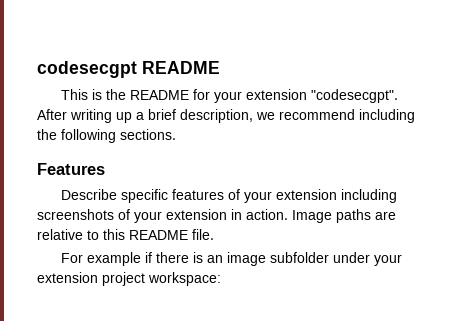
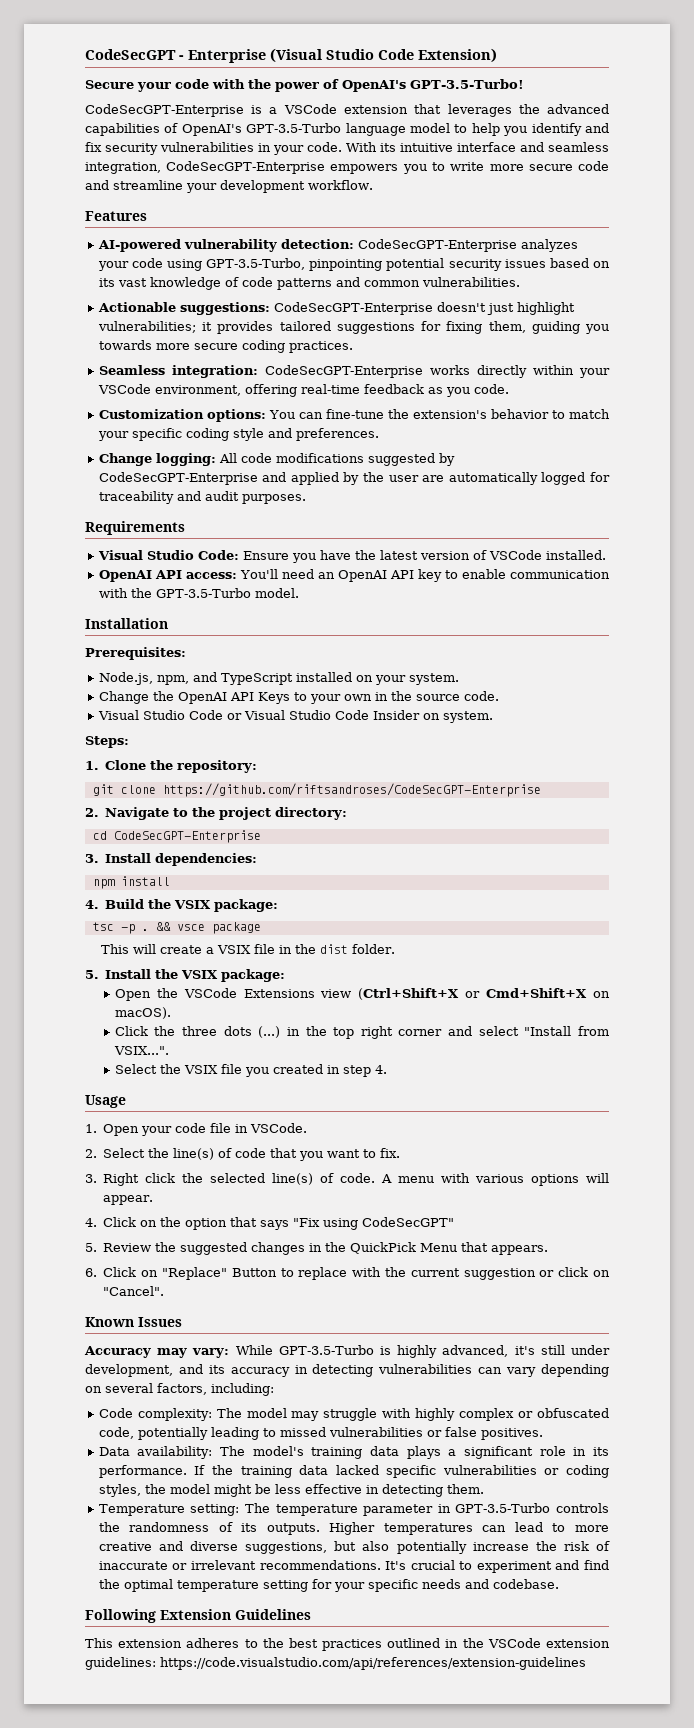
[37,61,220,78] [60,89,398,103] [37,109,415,123] [37,129,176,143] [37,163,105,175] [60,189,397,203] [37,209,396,223] [37,229,214,240] [60,252,402,266] [37,272,221,286] codesecgpt README // This is the README for your extension "codesecgpt". After writing up a brief description, we recommend including the following sections. // Features // Describe specific features of your extension including screenshots of your extension in action. Image paths are relative to this README file. // For example if there is an image subfolder under your extension project workspace: -> [85,48,497,63] [85,79,524,92] [85,104,609,117] [85,123,609,136] [85,142,609,155] [85,161,609,174] [85,180,373,193] [85,211,147,221] [97,239,578,252] [97,258,610,271] [98,277,520,290] [97,302,575,315] [97,321,609,334] [98,340,353,353] [98,365,611,378] [97,384,509,397] [98,409,611,422] [97,428,379,441] [98,453,455,466] [98,472,611,485] [98,491,306,504] [85,521,185,535] [97,550,606,563] [98,569,611,582] [98,588,299,598] [85,618,168,629] [85,647,186,660] [98,672,459,685] [98,691,499,704] [97,710,493,723] [85,736,129,748] [85,760,258,773] [92,783,541,797] [85,807,348,820] [92,830,261,843] [85,853,258,866] [92,876,170,889] [85,899,279,912] [92,922,261,934] [101,944,396,954] [85,969,286,982] [114,988,610,1001] [114,1007,171,1019] [114,1026,609,1039] [113,1046,169,1055] [114,1064,387,1077] [85,1095,126,1108] [85,1123,308,1136] [85,1148,401,1161] [85,1173,610,1186] [103,1195,154,1205] [85,1217,455,1230] [85,1242,549,1255] [85,1267,610,1280] [103,1286,165,1296] [85,1317,182,1327] [84,1345,611,1358] [85,1364,610,1377] [85,1383,274,1396] [98,1408,609,1421] [98,1427,543,1440] [98,1446,610,1459] [98,1465,609,1478] [98,1484,484,1497] [98,1503,609,1516] [98,1522,609,1535] [98,1541,610,1554] [98,1560,609,1573] [98,1579,559,1592] [85,1609,311,1623] [85,1638,610,1651] [85,1657,586,1670] CodeSecGPT - Enterprise (Visual Studio Code Extension) // Secure your code with the power of OpenAI's GPT-3.5-Turbo! // CodeSecGPT-Enterprise is a VSCode extension that leverages the advanced capabilities of OpenAI's GPT-3.5-Turbo language model to help you identify and fix security vulnerabilities in your code. With its intuitive interface and seamless integration, CodeSecGPT-Enterprise empowers you to write more secure code and streamline your development workflow. // Features // AI-powered vulnerability detection: CodeSecGPT-Enterprise analyzes your code using GPT-3.5-Turbo, pinpointing potential security issues based on its vast knowledge of code patterns and common vulnerabilities. // Actionable suggestions: CodeSecGPT-Enterprise doesn't just highlight vulnerabilities; it provides tailored suggestions for fixing them, guiding you towards more secure coding practices. // Seamless integration: CodeSecGPT-Enterprise works directly within your VSCode environment, offering real-time feedback as you code. // Customization options: You can fine-tune the extension's behavior to match your specific coding style and preferences. // Change logging: All code modifications suggested by CodeSecGPT-Enterprise and applied by the user are automatically logged for traceability and audit purposes. // Requirements // Visual Studio Code: Ensure you have the latest version of VSCode installed. // OpenAI API access: You'll need an OpenAI API key to enable communication with the GPT-3.5-Turbo model. // Installation // Prerequisites: // Node.js, npm, and TypeScript installed on your system. // Change the OpenAI API Keys to your own in the source code. // Visual Studio Code or Visual Studio Code Insider on system. // Steps: // 1. Clone the repository: // git clone https://github.com/riftsandroses/CodeSecGPT-Enterprise // 2. Navigate to the project directory: // cd CodeSecGPT-Enterprise // 3. Install dependencies: // npm install // 4. Build the VSIX package: // tsc -p . && vsce package // This will create a VSIX file in the dist folder. // 5. Install the VSIX package: // Open the VSCode Extensions view (Ctrl+Shift+X or Cmd+Shift+X on macOS). // Click the three dots (...) in the top right corner and select "Install from VSIX...". // Select the VSIX file you created in step 4. // Usage // 1. Open your code file in VSCode. // 2. Select the line(s) of code that you want to fix. // 3. Right click the selected line(s) of code. A menu with various options will appear. // 4. Click on the option that says "Fix using CodeSecGPT" // 5. Review the suggested changes in the QuickPick Menu that appears. // 6. Click on "Replace" Button to replace with the current suggestion or click on "Cancel". // Known Issues // Accuracy may vary: While GPT-3.5-Turbo is highly advanced, it's still under development, and its accuracy in detecting vulnerabilities can vary depending on several factors, including: // Code complexity: The model may struggle with highly complex or obfuscated code, potentially leading to missed vulnerabilities or false positives. // Data availability: The model's training data plays a significant role in its performance. If the training data lacked specific vulnerabilities or coding styles, the model might be less effective in detecting them. // Temperature setting: The temperature parameter in GPT-3.5-Turbo controls the randomness of its outputs. Higher temperatures can lead to more creative and diverse suggestions, but also potentially increase the risk of inaccurate or irrelevant recommendations. It's crucial to experiment and find the optimal temperature setting for your specific needs and codebase. // Following Extension Guidelines // This extension adheres to the best practices outlined in the VSCode extension guidelines: https://code.visualstudio.com/api/references/extension-guidelines

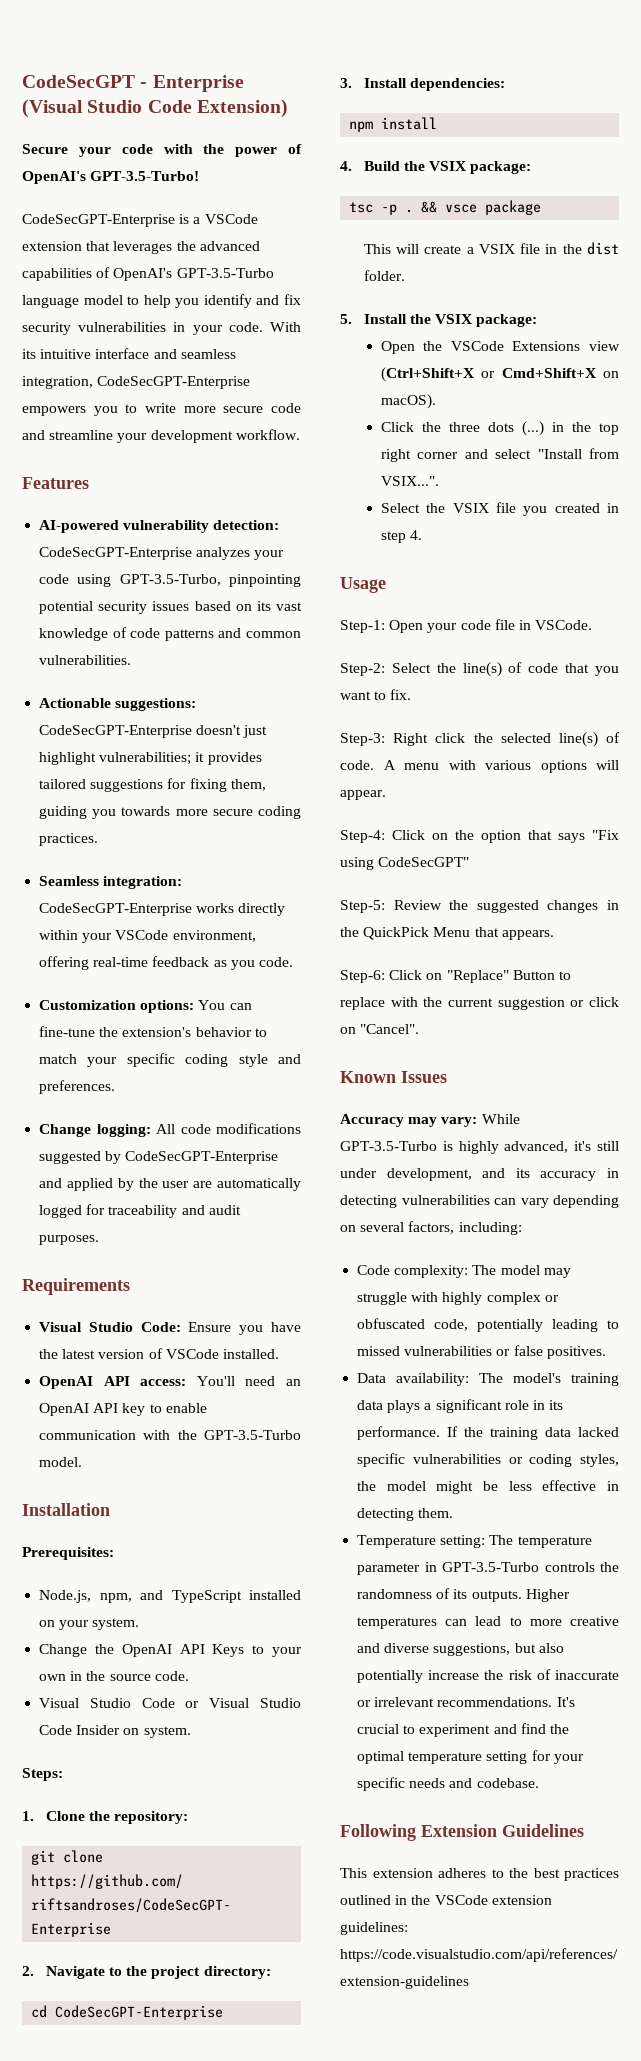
[85,1124,97,1133] 1. -> [340,620,385,633] Step-1:
[85,1149,97,1158] 2. -> [340,663,385,676] Step-2:
[85,1174,97,1183] 3. -> [340,733,385,746] Step-3:
[85,1218,97,1227] 4. -> [340,830,385,843] Step-4:
[85,1243,97,1252] 5. -> [340,900,385,913] Step-5:
[85,1268,97,1277] 6. -> [340,970,385,983] Step-6:

